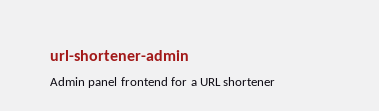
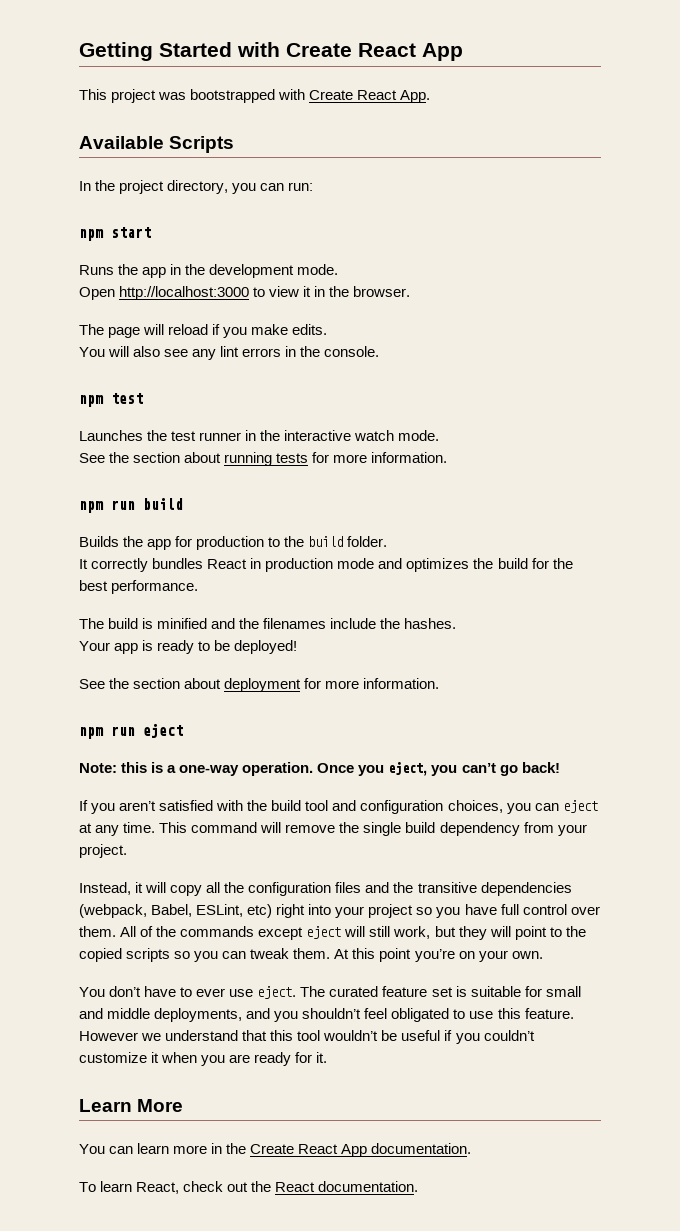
[50,50,189,61] [50,77,276,88] url-shortener-admin // Admin panel frontend for a URL shortener -> [79,42,463,61] [79,89,431,103] [79,136,235,153] [79,180,314,194] [79,227,151,241] [79,264,339,278] [79,286,411,300] [79,324,328,338] [79,346,380,360] [79,393,143,407] [79,430,440,441] [79,452,448,466] [79,498,183,513] [79,536,388,550] [79,558,573,572] [79,580,199,594] [79,618,457,629] [79,640,298,654] [79,678,440,692] [79,723,183,739] [79,762,560,776] [79,800,598,814] [79,822,587,836] [79,844,127,858] [79,882,572,896] [79,904,600,918] [79,926,586,940] [79,948,543,962] [79,986,581,999] [79,1008,574,1022] [79,1030,535,1044] [79,1052,328,1066] [79,1099,184,1112] [79,1143,472,1157] [79,1181,419,1194] Getting Started with Create React App // This project was bootstrapped with Create React App. // Available Scripts // In the project directory, you can run: // npm start // Runs the app in the development mode. // Open http://localhost:3000 to view it in the browser. // The page will reload if you make edits. // You will also see any lint errors in the console. // npm test // Launches the test runner in the interactive watch mode. // See the section about running tests for more information. // npm run build // Builds the app for production to the build folder. // It correctly bundles React in production mode and optimizes the build for the best performance. // The build is minified and the filenames include the hashes. // Your app is ready to be deployed! // See the section about deployment for more information. // npm run eject // Note: this is a one-way operation. Once you eject, you can’t go back! // If you aren’t satisfied with the build tool and configuration choices, you can eject at any time. This command will remove the single build dependency from your project. // Instead, it will copy all the configuration files and the transitive dependencies (webpack, Babel, ESLint, etc) right into your project so you have full control over them. All of the commands except eject will still work, but they will point to the copied scripts so you can tweak them. At this point you’re on your own. // You don’t have to ever use eject. The curated feature set is suitable for small and middle deployments, and you shouldn’t feel obligated to use this feature. However we understand that this tool wouldn’t be useful if you couldn’t customize it when you are ready for it. // Learn More // You can learn more in the Create React App documentation. // To learn React, check out the React documentation.

